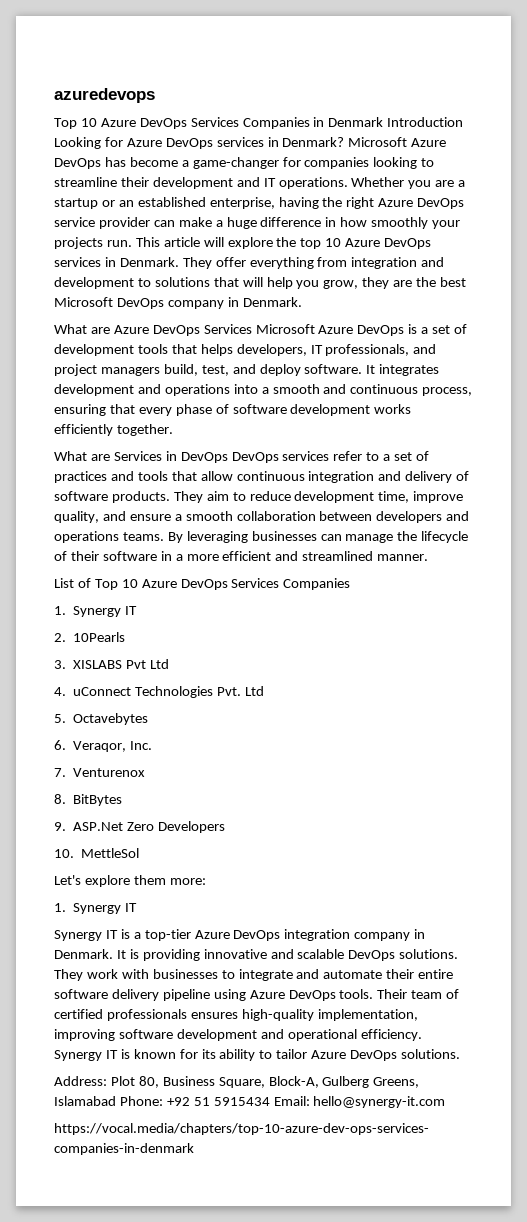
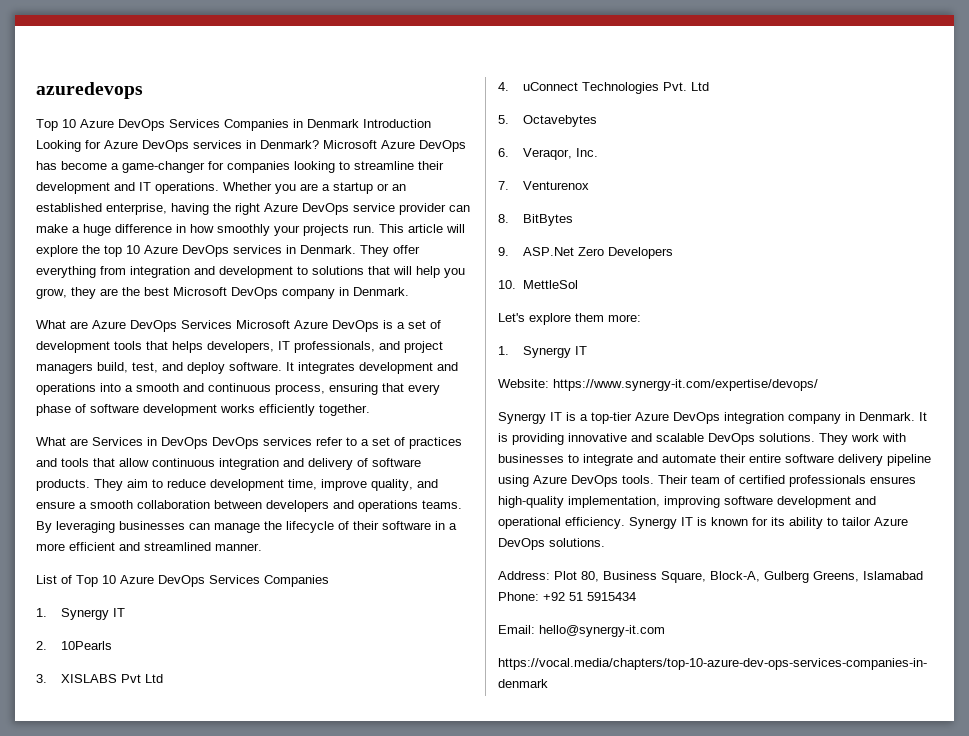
(138, 907) none -> [498,379,818,391] // Website: https://www.synergy-it.com/expertise/devops/
(270, 1101) none -> (636, 596) //

